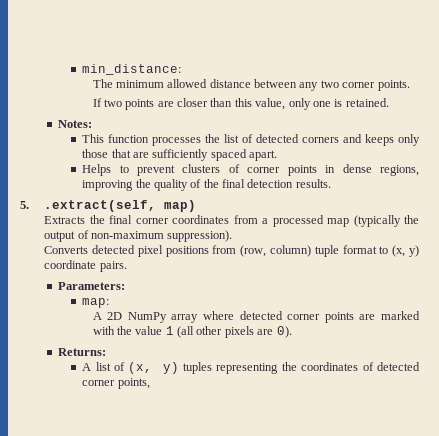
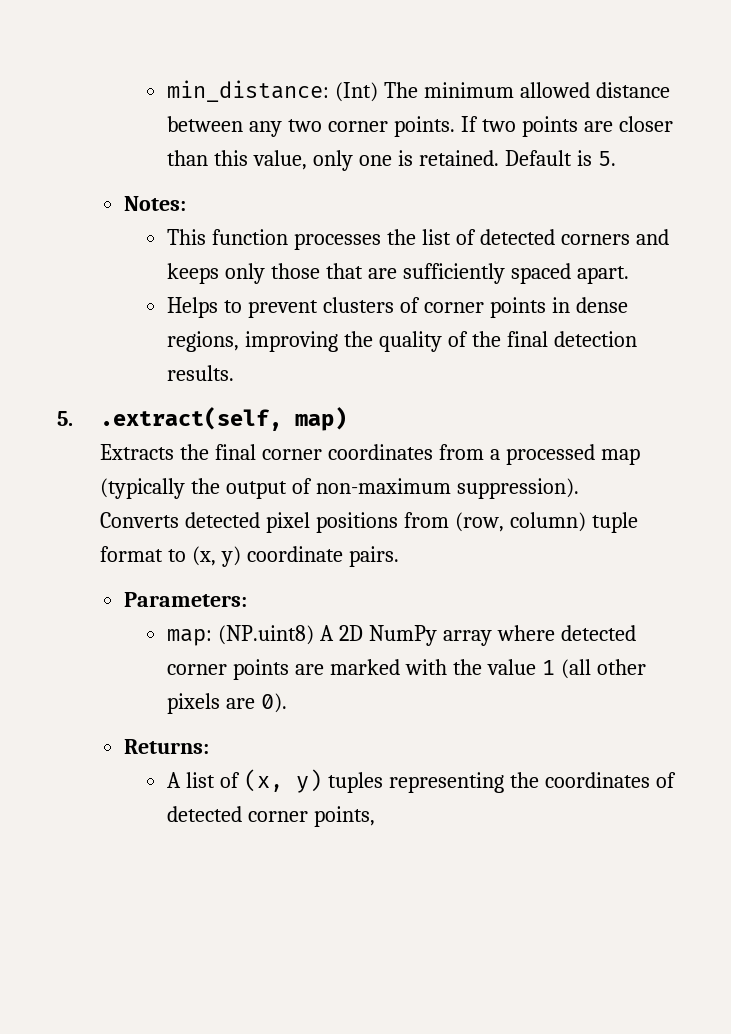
(182, 69) // -> [335,82,379,102] (Int)
(410, 85) // -> (455, 126) none
(389, 102) none -> [504,150,616,166] Default is 5.
(110, 303) // -> [218,625,315,645] (NP.uint8)

